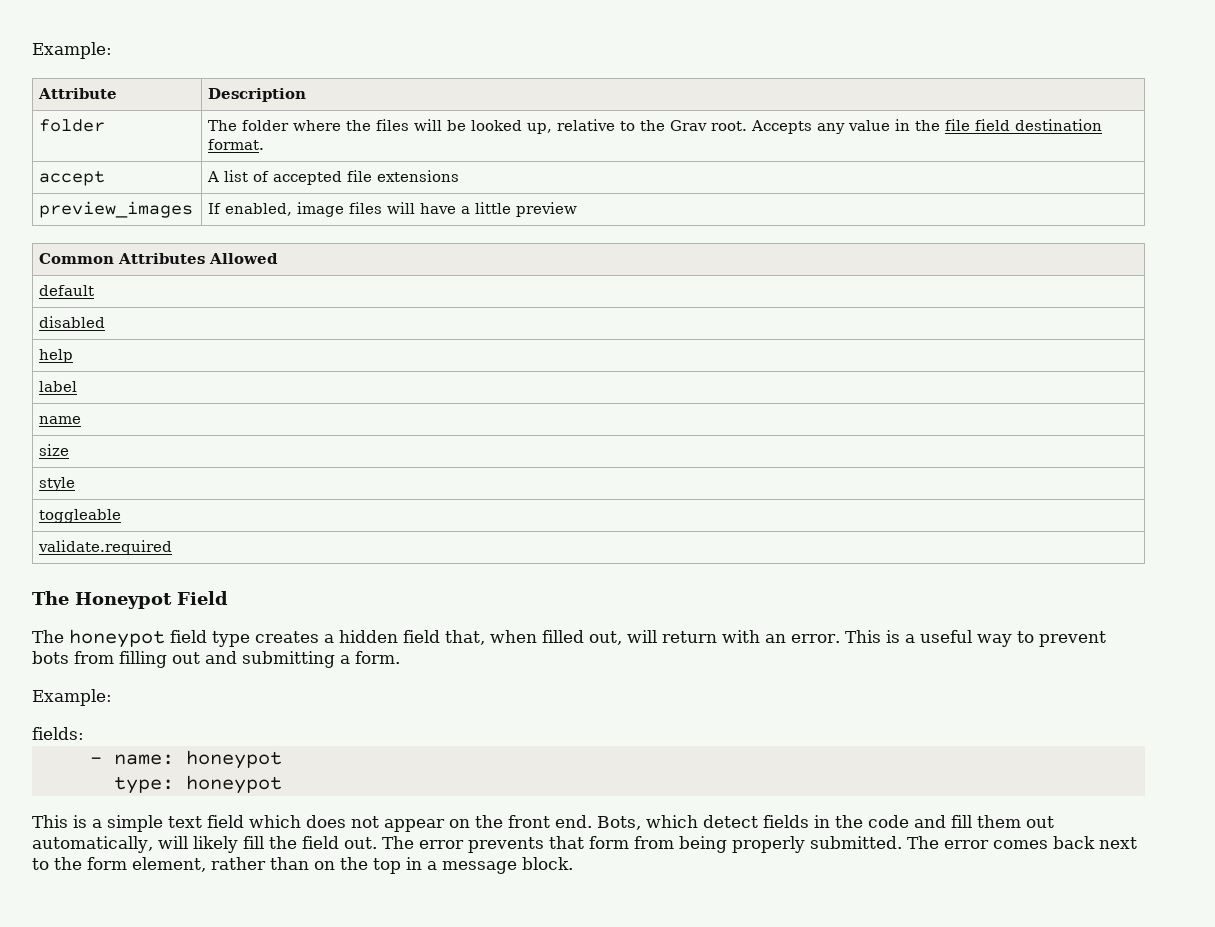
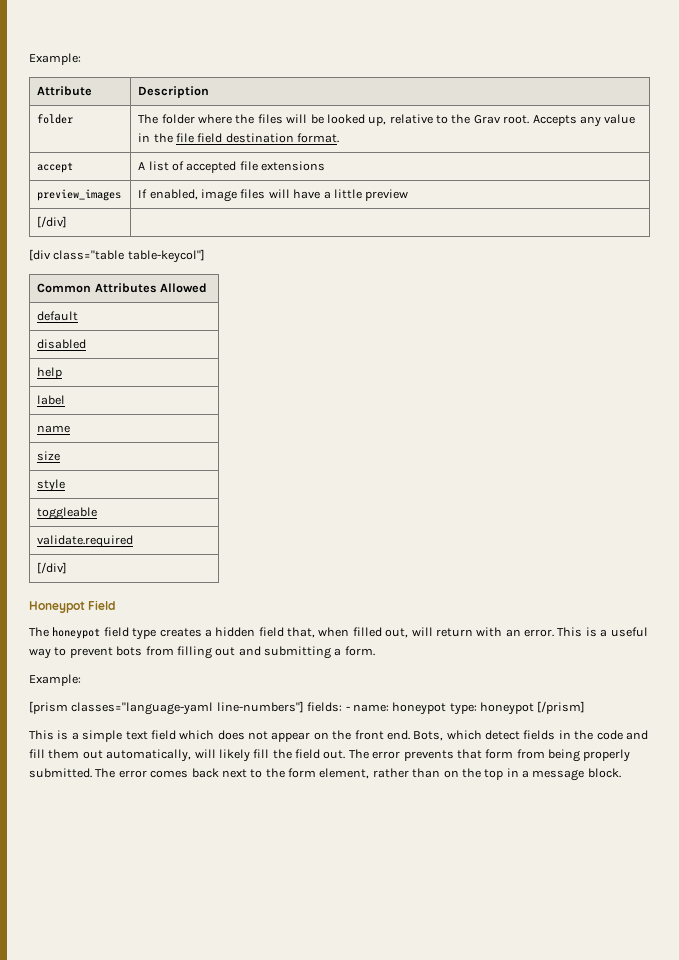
(578, 209) none -> [37,216,68,228] [29,249,205,263] // [/div] | // [div class="table table-keycol"]
[32,591,69,605] // The -> [37,562,68,574] // [/div] //
(112, 697) none -> [29,701,304,715] [prism classes="language-yaml line-numbers"]
(84, 733) // -> (343, 707) none
(282, 759) // -> (447, 708) none
(282, 784) none -> [537,701,586,714] [/prism]

